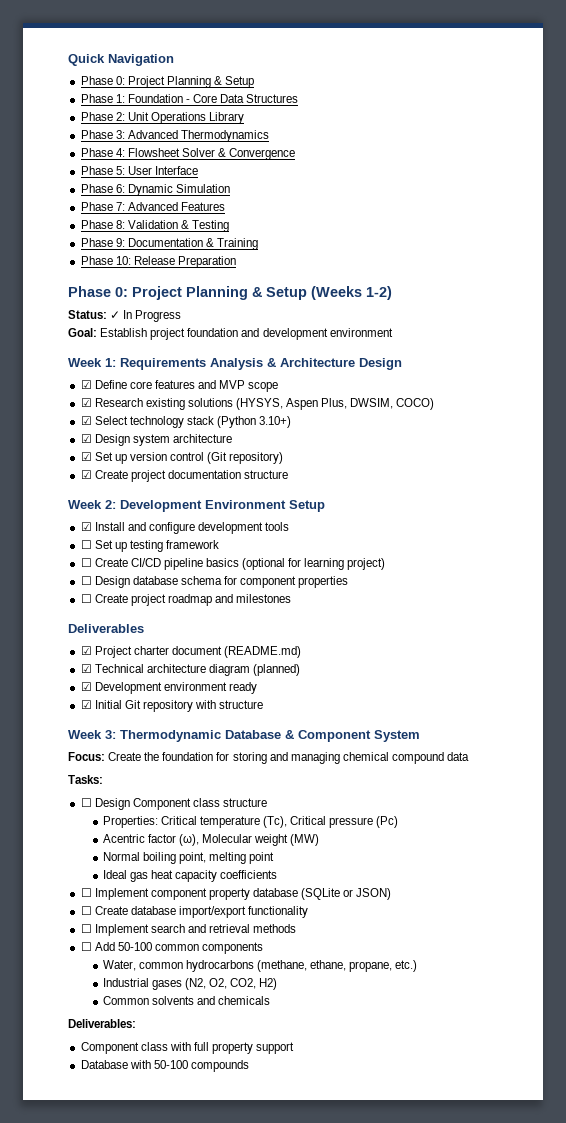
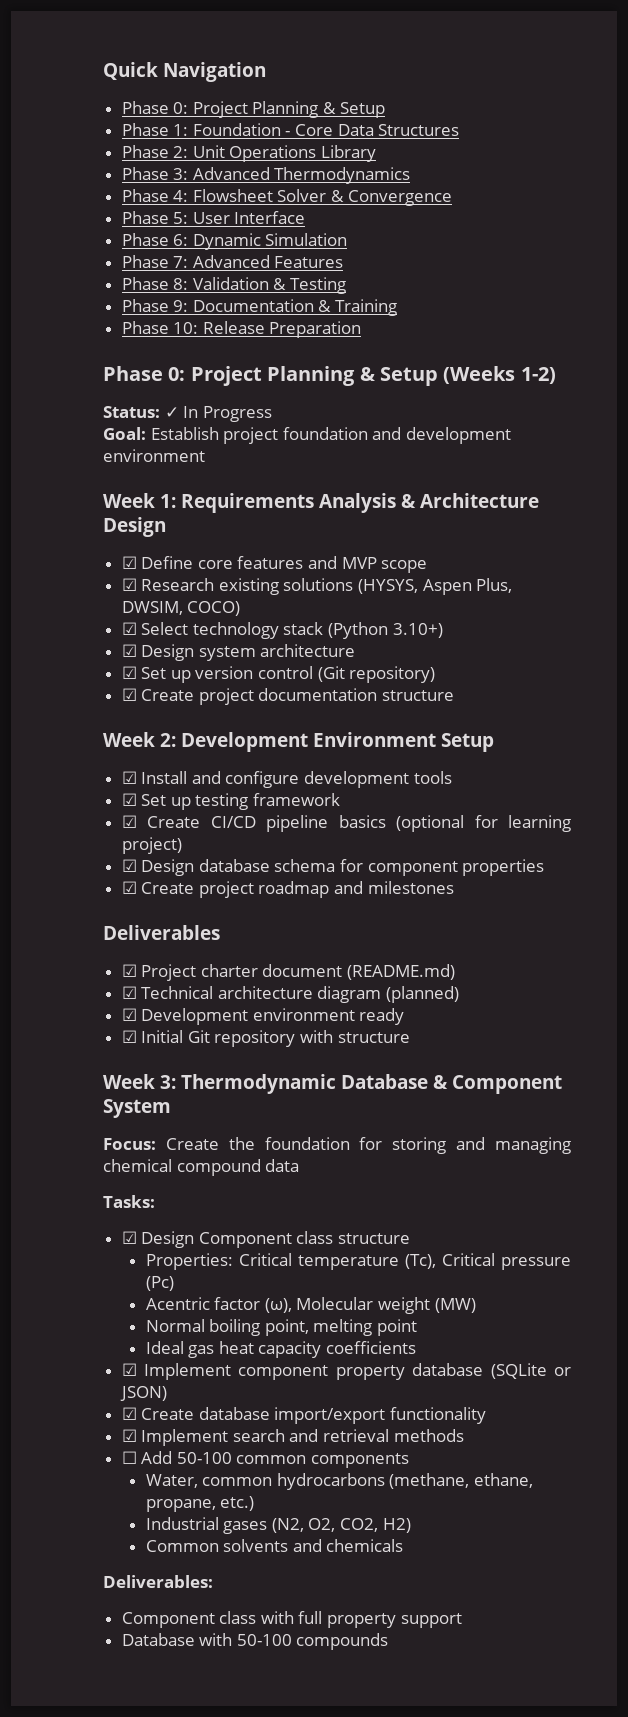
[80,540,92,549] ☐ -> [121,793,137,806] ☑
[80,558,92,567] ☐ -> [121,815,137,828] ☑
[80,576,92,585] ☐ -> [121,859,137,872] ☑
[80,594,92,603] ☐ -> [121,881,137,894] ☑
[80,798,92,807] ☐ -> [121,1231,137,1244] ☑
[80,888,92,897] ☐ -> [121,1363,137,1376] ☑
[80,906,92,915] ☐ -> [121,1407,137,1420] ☑
[80,924,92,933] ☐ -> [121,1429,137,1442] ☑

